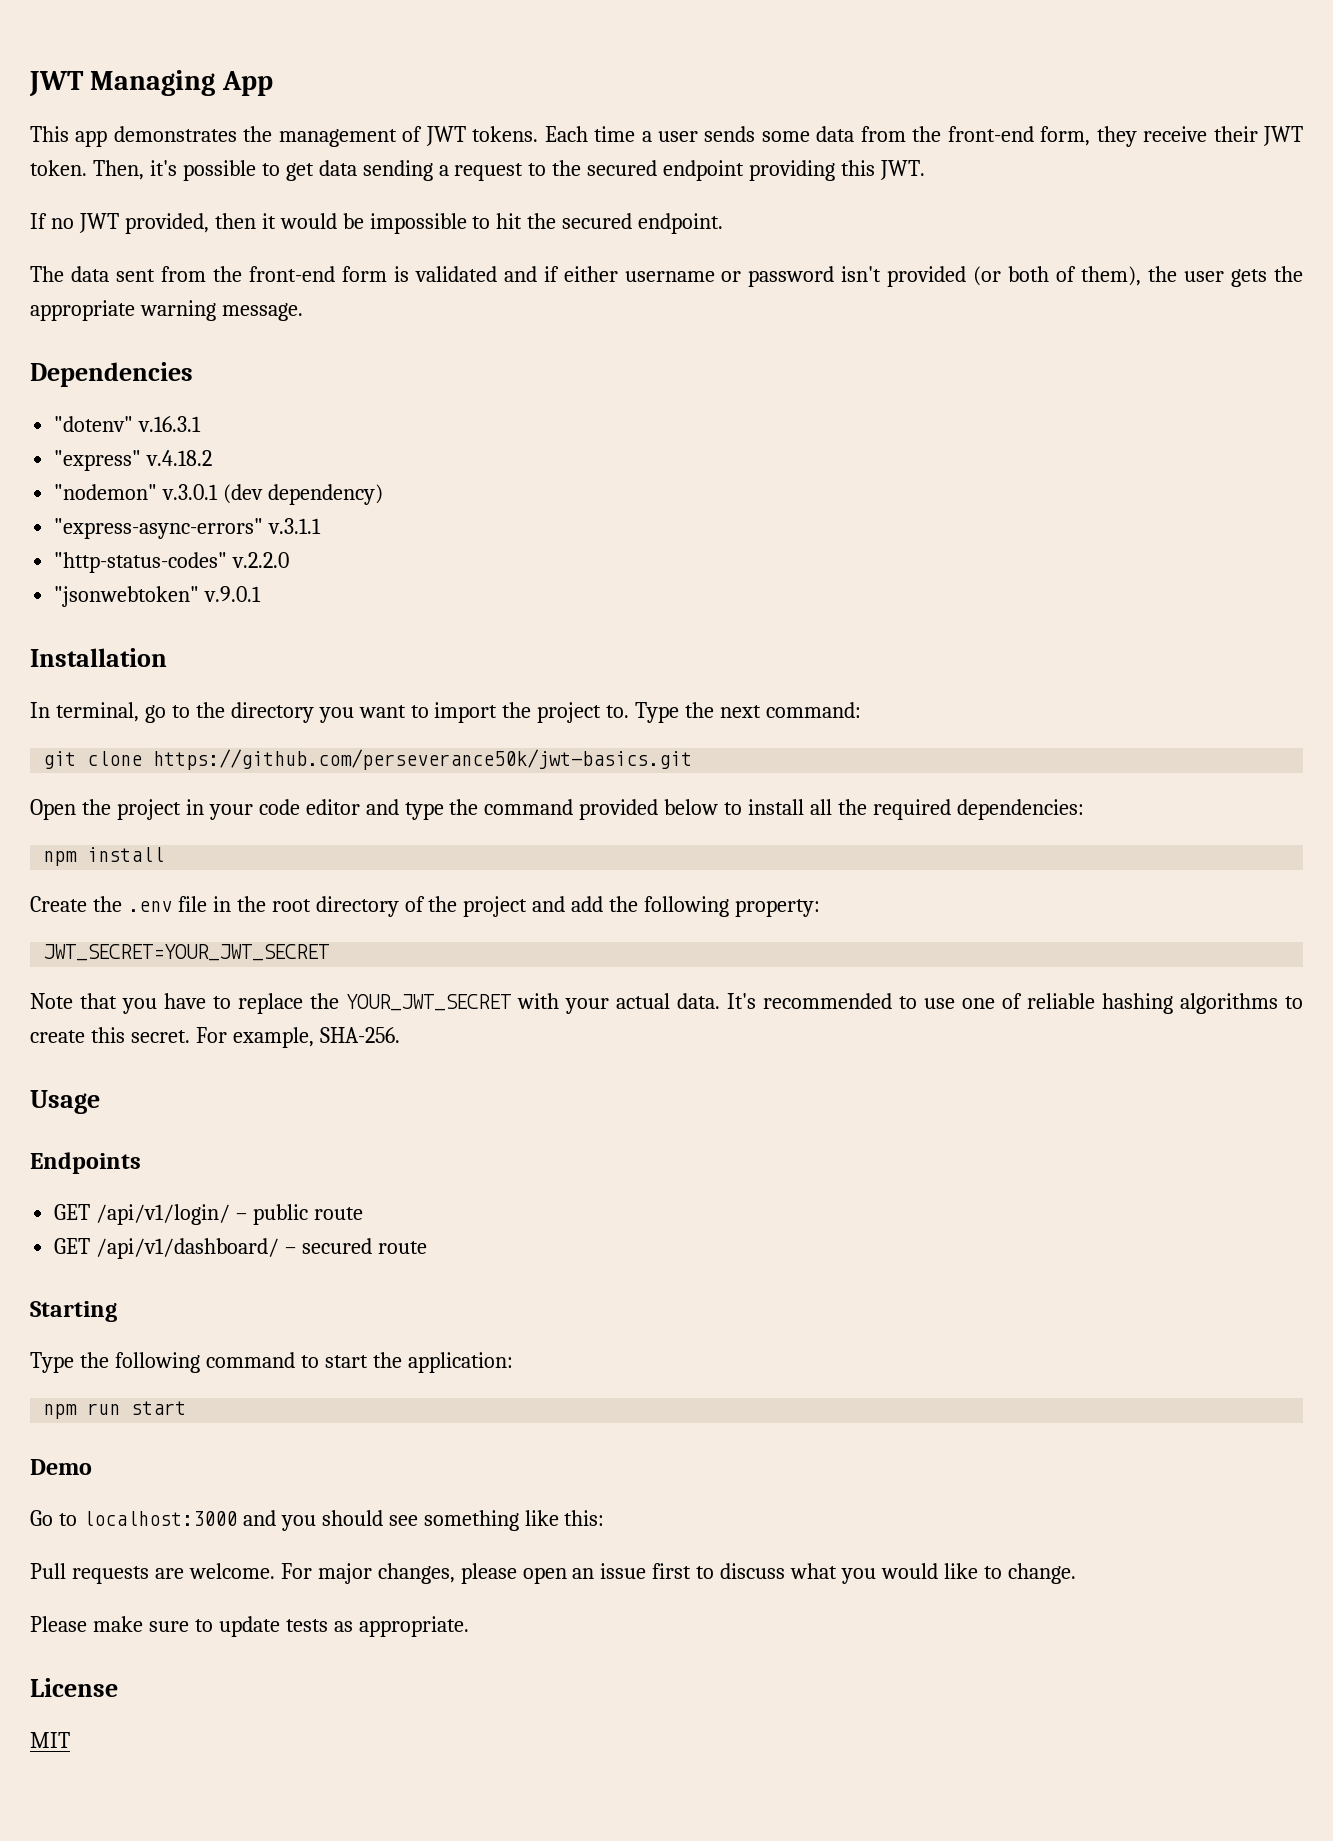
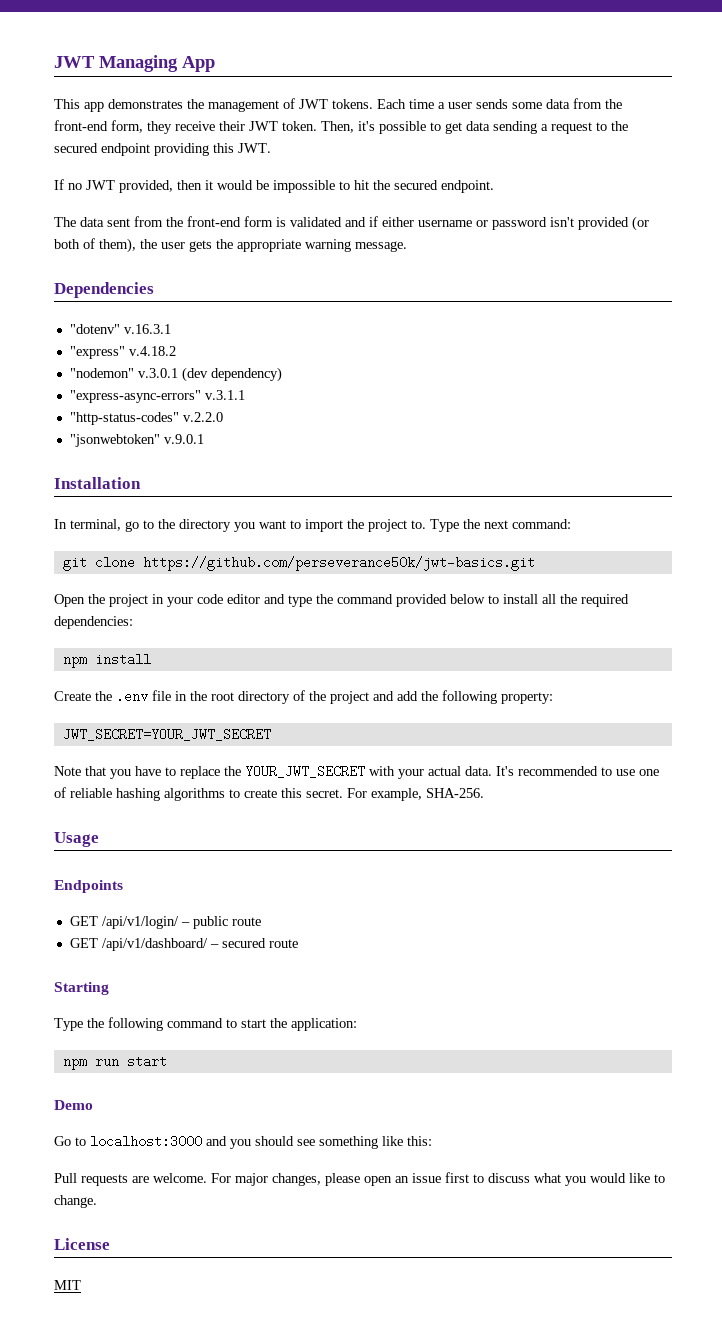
[30,1616,469,1637] // Please make sure to update tests as appropriate. -> (97, 1201) none

